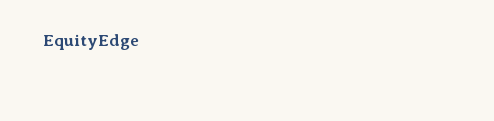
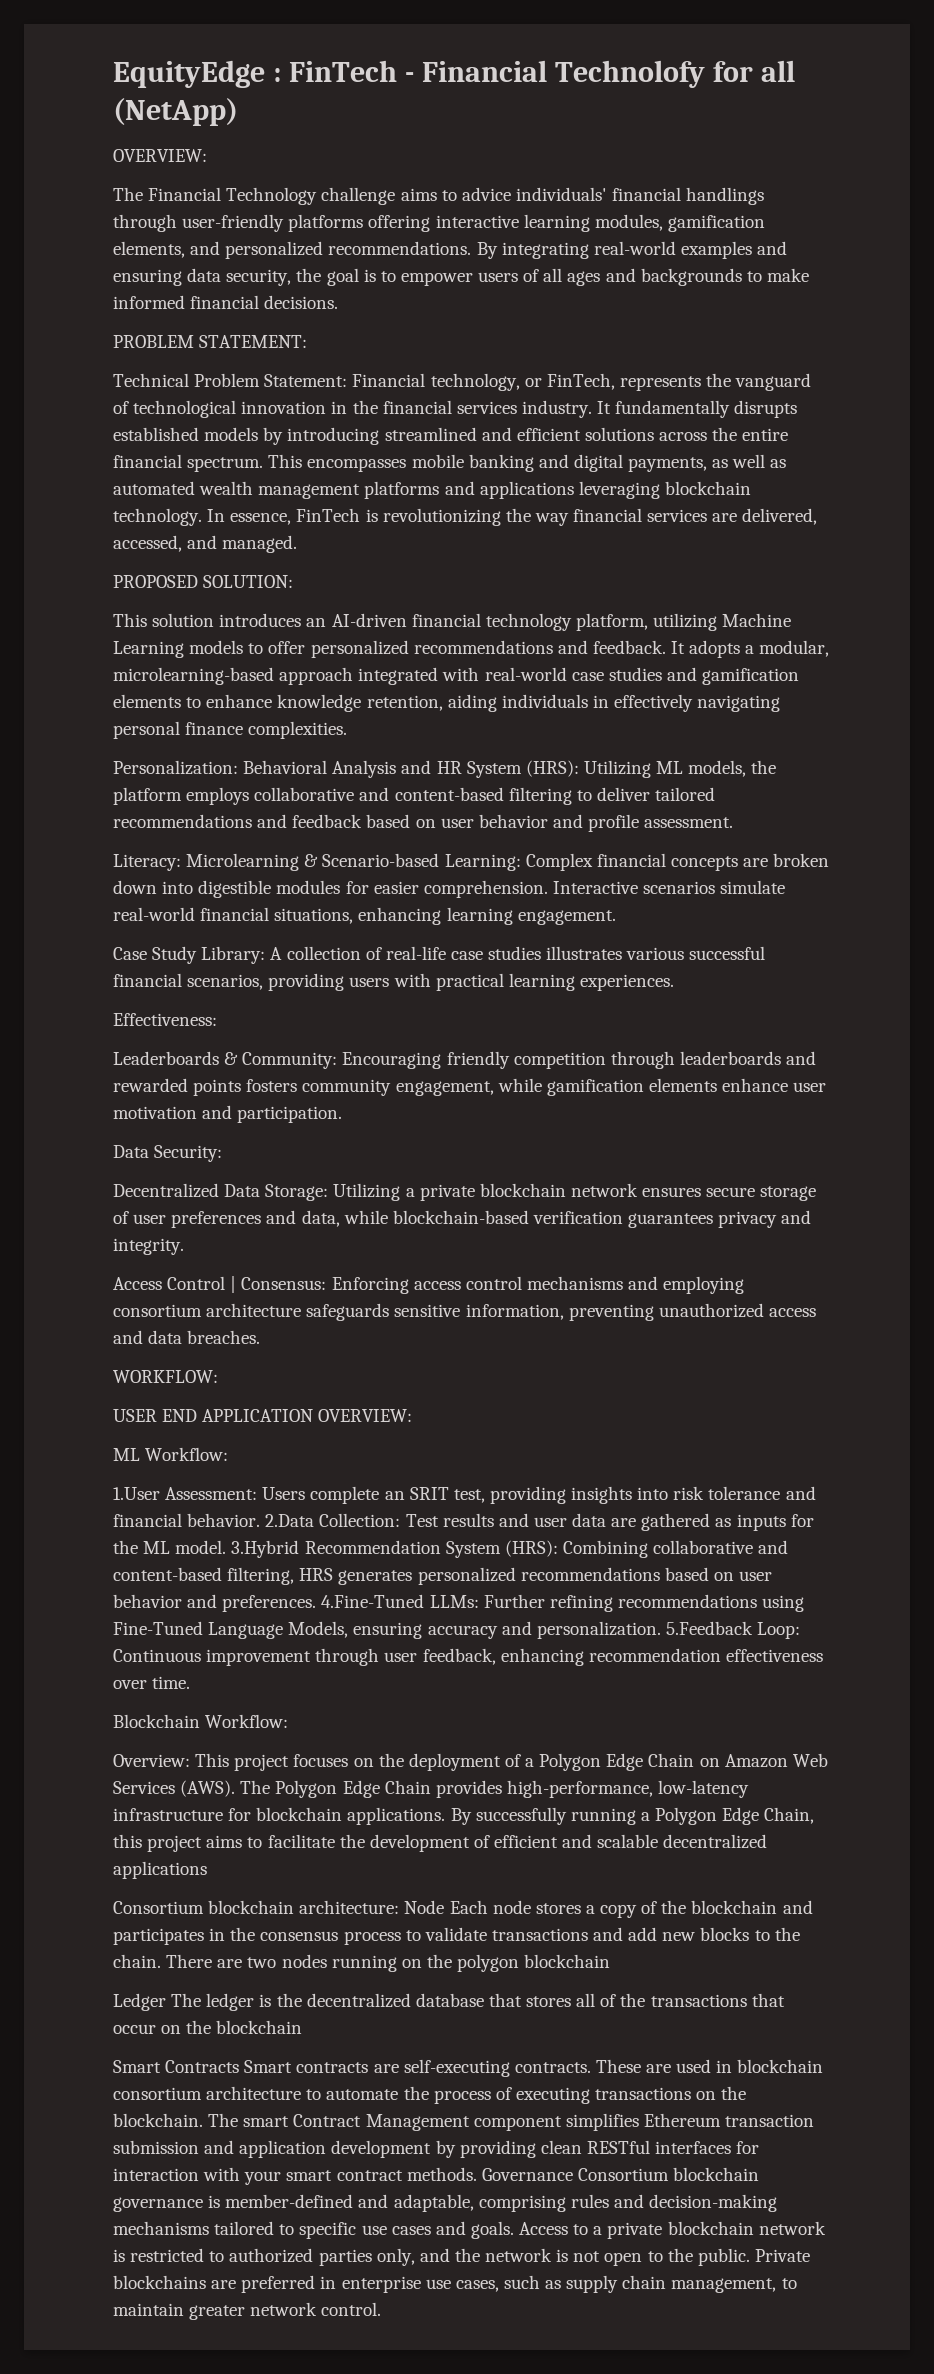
(139, 42) none -> [272,60,795,88] [113,98,238,126] [113,149,207,162] [113,187,765,205] [113,214,765,232] [113,241,788,259] [113,268,809,286] [113,295,339,309] [113,335,308,348] [113,373,812,391] [113,400,798,418] [113,427,789,445] [113,454,787,472] [113,481,751,499] [113,508,818,526] [113,535,298,553] [113,575,294,588] [113,613,792,631] [113,640,830,658] [113,667,800,685] [113,694,781,712] [113,721,348,739] [113,760,777,778] [113,787,716,805] [113,814,734,832] [113,853,830,871] [113,880,786,898] [113,907,616,925] [113,946,766,964] [113,973,674,991] [113,1013,217,1026] [113,1051,817,1069] [113,1078,827,1096] [113,1105,343,1123] [113,1145,223,1162] [113,1183,817,1201] [113,1210,812,1228] [113,1238,184,1255] [113,1276,745,1294] [113,1303,816,1321] [113,1330,261,1344] [113,1370,218,1383] [113,1409,413,1422] [113,1447,229,1461] [113,1486,816,1504] [113,1513,814,1531] [113,1540,789,1558] [113,1567,773,1585] [113,1594,805,1612] [113,1621,801,1639] [113,1648,823,1666] [113,1676,191,1689] [113,1714,289,1728] [113,1753,828,1771] [113,1780,750,1798] [113,1807,815,1825] [113,1834,768,1852] [113,1861,207,1879] [113,1900,813,1918] [113,1927,800,1945] [113,1954,611,1972] [113,1993,785,2011] [113,2020,303,2034] [113,2059,824,2077] [113,2086,747,2104] [113,2113,815,2131] [113,2140,760,2158] [113,2167,760,2185] [113,2194,778,2212] [113,2221,826,2239] [113,2248,810,2266] [113,2275,797,2293] [113,2302,382,2320] : FinTech - Financial Technolofy for all (NetApp) // OVERVIEW: // The Financial Technology challenge aims to advice individuals' financial handlings through user-friendly platforms offering interactive learning modules, gamification elements, and personalized recommendations. By integrating real-world examples and ensuring data security, the goal is to empower users of all ages and backgrounds to make informed financial decisions. // PROBLEM STATEMENT: // Technical Problem Statement: Financial technology, or FinTech, represents the vanguard of technological innovation in the financial services industry. It fundamentally disrupts established models by introducing streamlined and efficient solutions across the entire financial spectrum. This encompasses mobile banking and digital payments, as well as automated wealth management platforms and applications leveraging blockchain technology. In essence, FinTech is revolutionizing the way financial services are delivered, accessed, and managed. // PROPOSED SOLUTION: // This solution introduces an AI-driven financial technology platform, utilizing Machine Learning models to offer personalized recommendations and feedback. It adopts a modular, microlearning-based approach integrated with real-world case studies and gamification elements to enhance knowledge retention, aiding individuals in effectively navigating personal finance complexities. // Personalization: Behavioral Analysis and HR System (HRS): Utilizing ML models, the platform employs collaborative and content-based filtering to deliver tailored recommendations and feedback based on user behavior and profile assessment. // Literacy: Microlearning & Scenario-based Learning: Complex financial concepts are broken down into digestible modules for easier comprehension. Interactive scenarios simulate real-world financial situations, enhancing learning engagement. // Case Study Library: A collection of real-life case studies illustrates various successful financial scenarios, providing users with practical learning experiences. // Effectiveness: // Leaderboards & Community: Encouraging friendly competition through leaderboards and rewarded points fosters community engagement, while gamification elements enhance user motivation and participation. // Data Security: // Decentralized Data Storage: Utilizing a private blockchain network ensures secure storage of user preferences and data, while blockchain-based verification guarantees privacy and integrity. // Access Control | Consensus: Enforcing access control mechanisms and employing consortium architecture safeguards sensitive information, preventing unauthorized access and data breaches. // WORKFLOW: // USER END APPLICATION OVERVIEW: // ML Workflow: // 1.User Assessment: Users complete an SRIT test, providing insights into risk tolerance and financial behavior. 2.Data Collection: Test results and user data are gathered as inputs for the ML model. 3.Hybrid Recommendation System (HRS): Combining collaborative and content-based filtering, HRS generates personalized recommendations based on user behavior and preferences. 4.Fine-Tuned LLMs: Further refining recommendations using Fine-Tuned Language Models, ensuring accuracy and personalization. 5.Feedback Loop: Continuous improvement through user feedback, enhancing recommendation effectiveness over time. // Blockchain Workflow: // Overview: This project focuses on the deployment of a Polygon Edge Chain on Amazon Web Services (AWS). The Polygon Edge Chain provides high-performance, low-latency infrastructure for blockchain applications. By successfully running a Polygon Edge Chain, this project aims to facilitate the development of efficient and scalable decentralized applications // Consortium blockchain architecture: Node Each node stores a copy of the blockchain and participates in the consensus process to validate transactions and add new blocks to the chain. There are two nodes running on the polygon blockchain // Ledger The ledger is the decentralized database that stores all of the transactions that occur on the blockchain // Smart Contracts Smart contracts are self-executing contracts. These are used in blockchain consortium architecture to automate the process of executing transactions on the blockchain. The smart Contract Management component simplifies Ethereum transaction submission and application development by providing clean RESTful interfaces for interaction with your smart contract methods. Governance Consortium blockchain governance is member-defined and adaptable, comprising rules and decision-making mechanisms tailored to specific use cases and goals. Access to a private blockchain network is restricted to authorized parties only, and the network is not open to the public. Private blockchains are preferred in enterprise use cases, such as supply chain management, to maintain greater network control.

